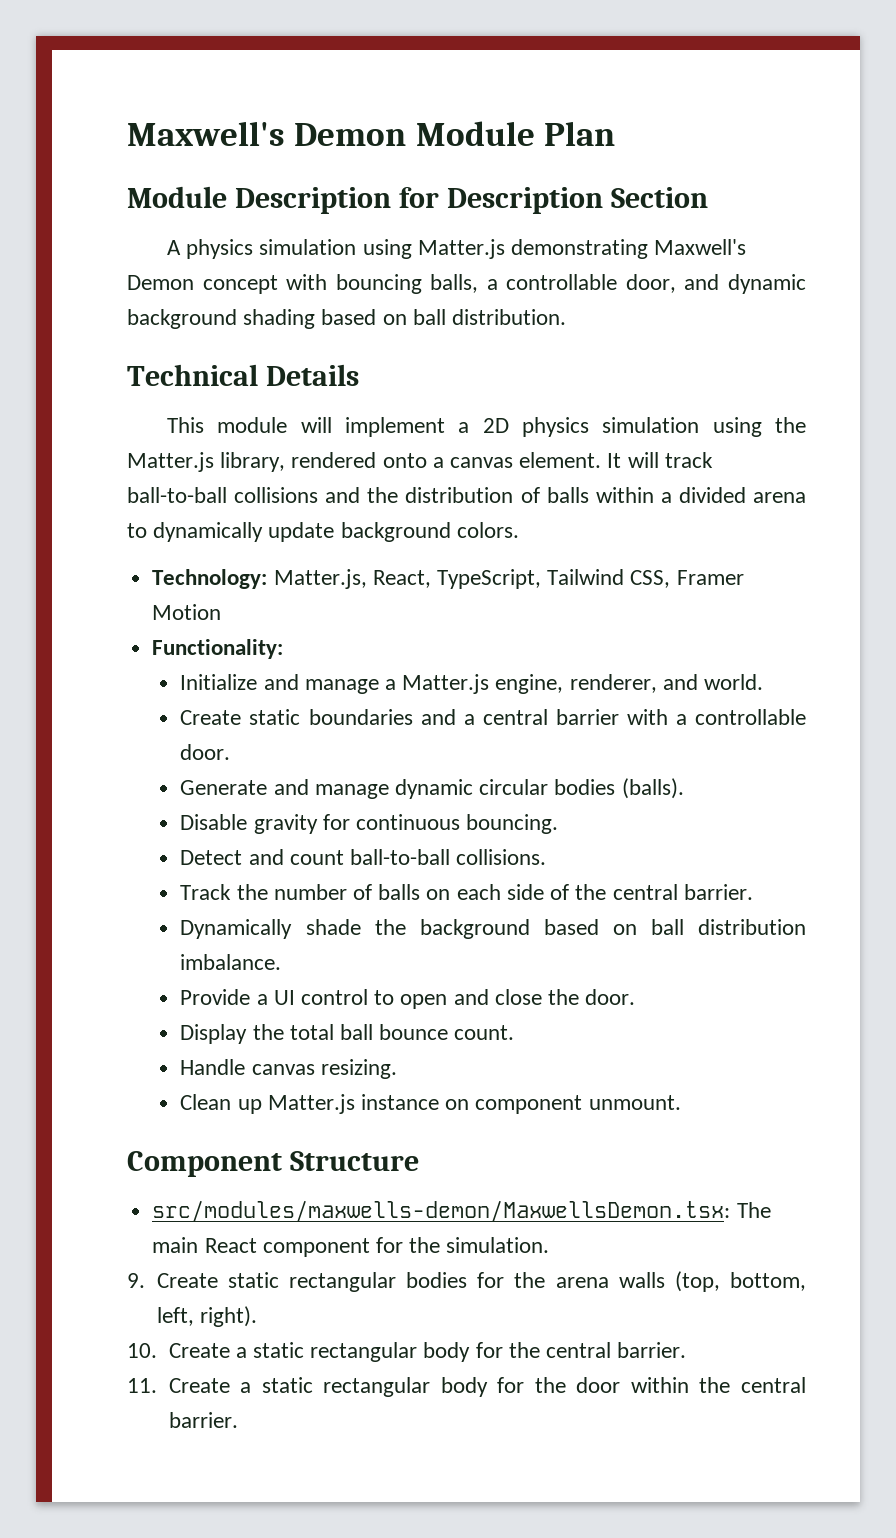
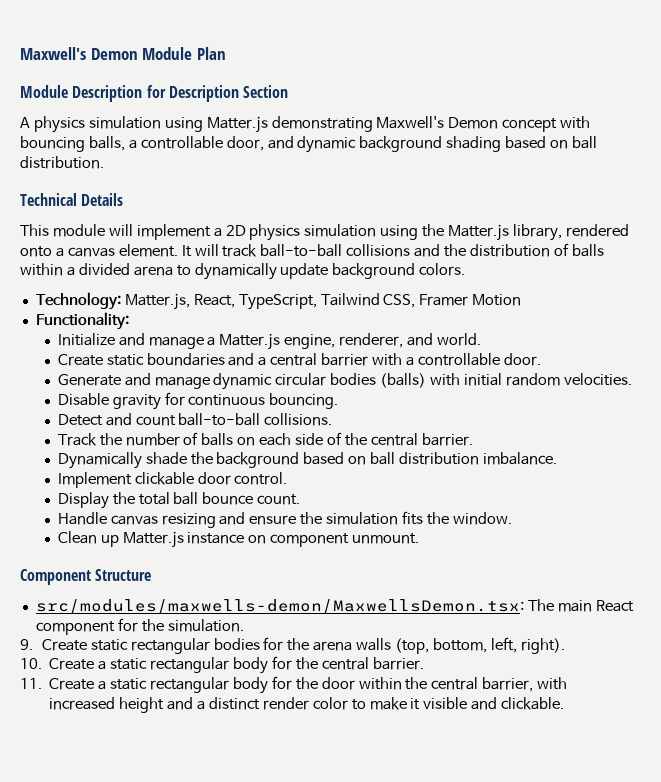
[621,778,684,799] (balls). -> [380,373,632,388] (balls) with initial random velocities.
[180,989,636,1009] Provide a UI control to open and close the door. -> [57,472,288,488] Implement clickable door control.
[320,1059,397,1079] resizing. -> [161,511,512,528] resizing and ensure the simulation fits the window.
[168,1412,238,1428] barrier. -> [482,677,568,692] [49,697,565,713] barrier, with increased height and a distinct render color to make it visible and clickable.

